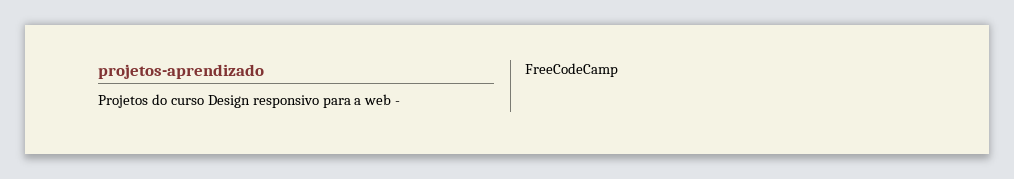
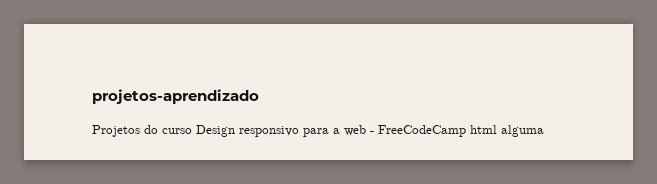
(618, 70) none -> [470,125,544,137] html alguma

